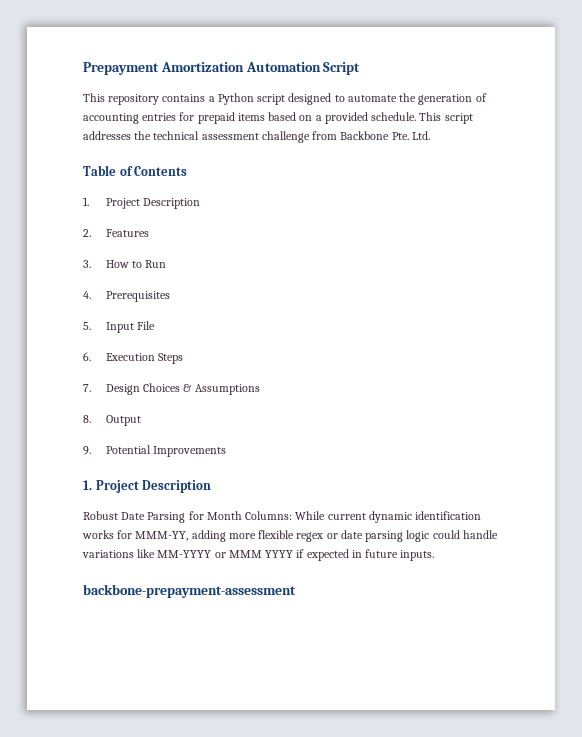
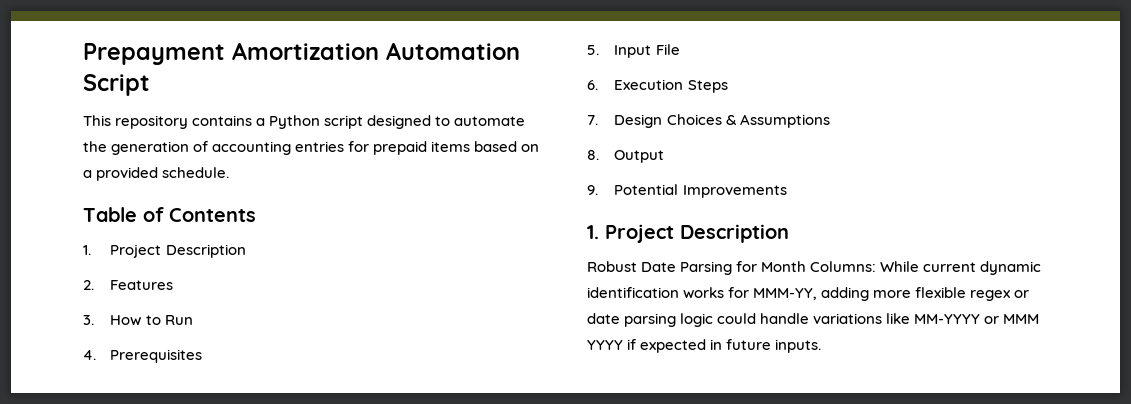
[419,112,473,124] [83,131,430,143] This script addresses the technical assessment challenge from Backbone Pte. Ltd. -> (230, 172) none
[83,584,296,598] // backbone-prepayment-assessment -> (822, 346) none

